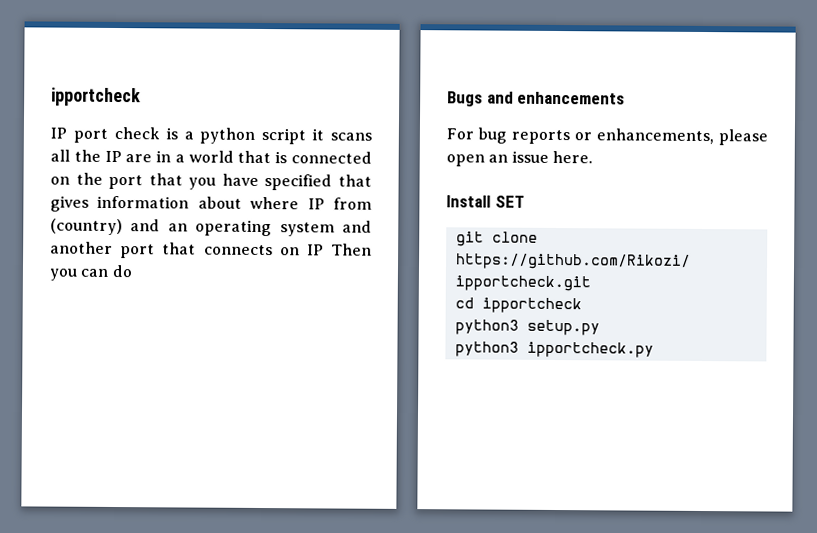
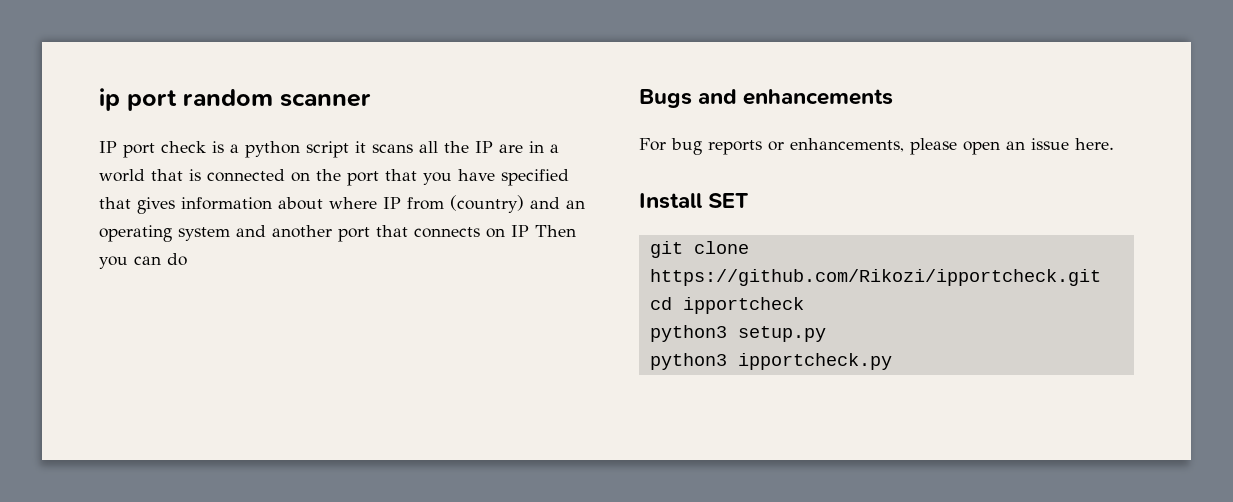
[51,87,141,107] ipportcheck -> [99,88,371,111] ip port random scanner

